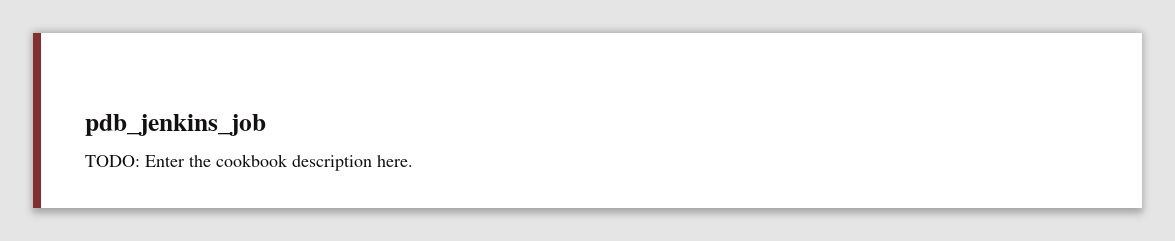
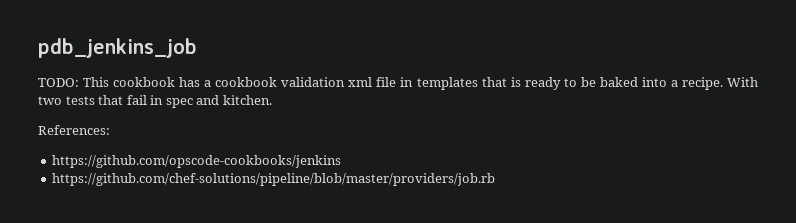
[145,154,413,171] Enter the cookbook description here. -> [83,77,758,90] [38,95,272,108] [38,125,110,135] [52,155,342,168] [52,173,496,186] This cookbook has a cookbook validation xml file in templates that is ready to be baked into a recipe. With two tests that fail in spec and kitchen. // References: // https://github.com/opscode-cookbooks/jenkins // https://github.com/chef-solutions/pipeline/blob/master/providers/job.rb

